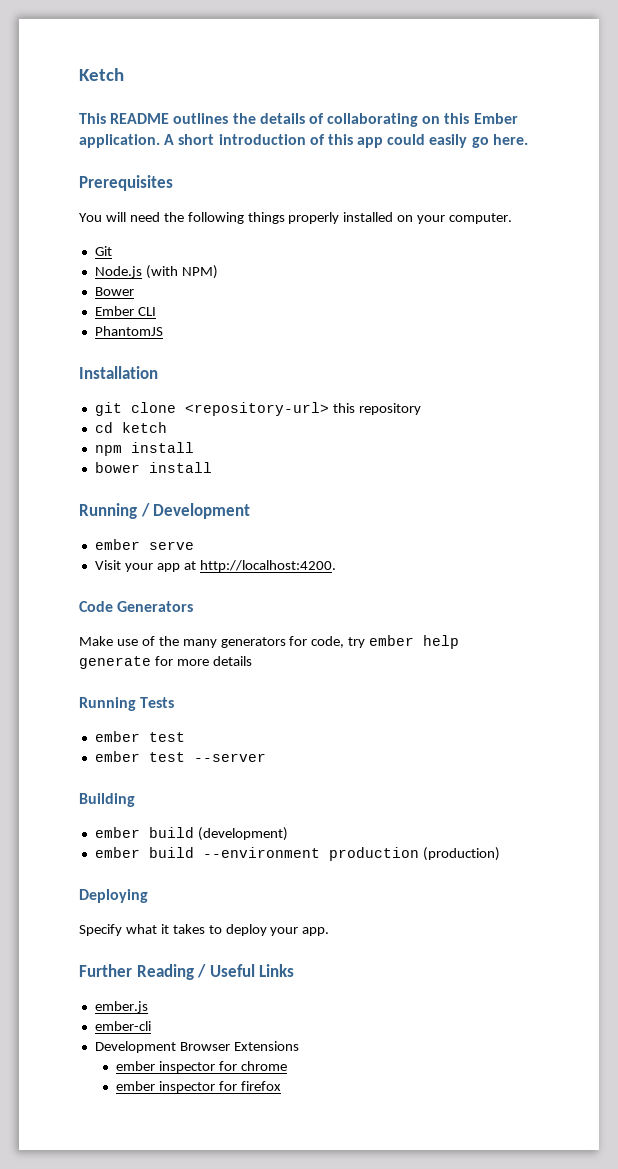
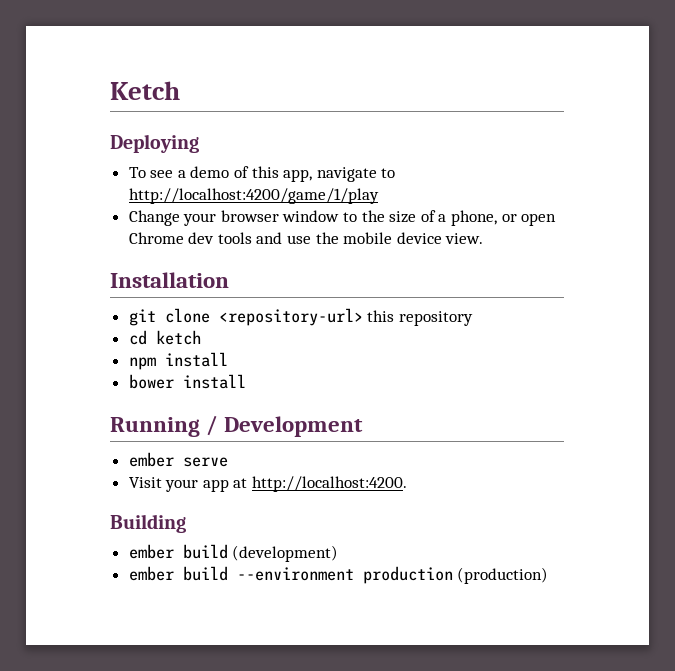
[79,113,518,127] [79,134,528,148] [79,175,173,191] [79,212,513,224] [94,246,112,256] [94,265,218,279] [94,287,134,296] [94,306,156,316] [94,326,163,336] This README outlines the details of collaborating on this Ember application. A short introduction of this app could easily go here. // Prerequisites // You will need the following things properly installed on your computer. // Git // Node.js (with NPM) // Bower // Ember CLI // PhantomJS -> [110,134,199,153] [128,166,396,182] [128,188,379,204] [128,210,557,226] [128,232,484,244] Deploying // To see a demo of this app, navigate to http://localhost:4200/game/1/play // Change your browser window to the size of a phone, or open Chrome dev tools and use the mobile device view.
[79,601,194,612] [79,635,460,649] [79,656,252,669] [79,697,175,711] [94,731,185,742] [94,751,266,762] // Code Generators // Make use of the many generators for code, try ember help generate for more details // Running Tests // ember test // ember test --server -> (408, 484) none
[79,889,148,903] [79,924,330,936] [79,964,295,980] [94,1001,148,1013] [94,1021,151,1031] [94,1041,299,1053] [116,1061,287,1073] [116,1081,281,1093] // Deploying // Specify what it takes to deploy your app. // Further Reading / Useful Links // ember.js // ember-cli // Development Browser Extensions // ember inspector for chrome // ember inspector for firefox -> (549, 575) none

